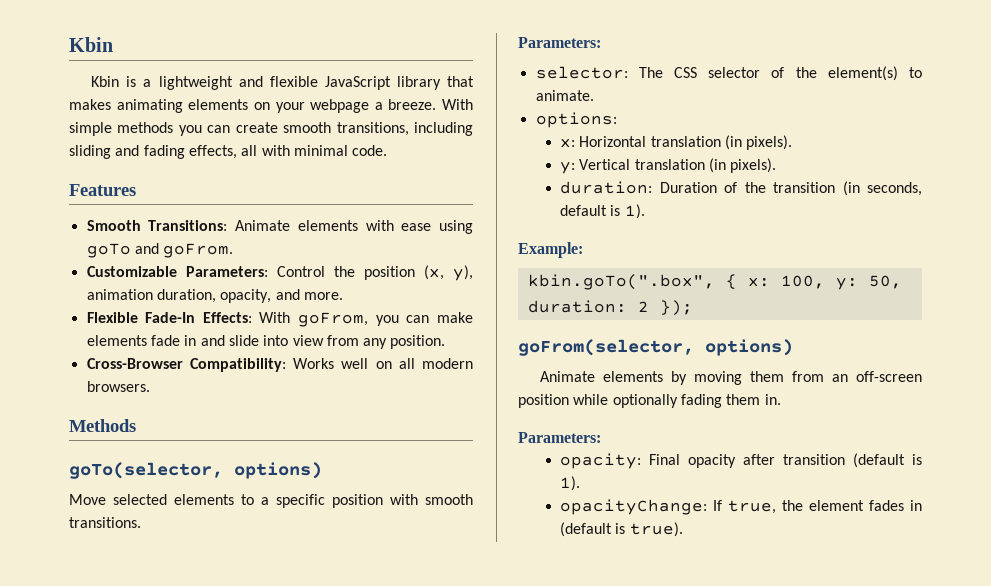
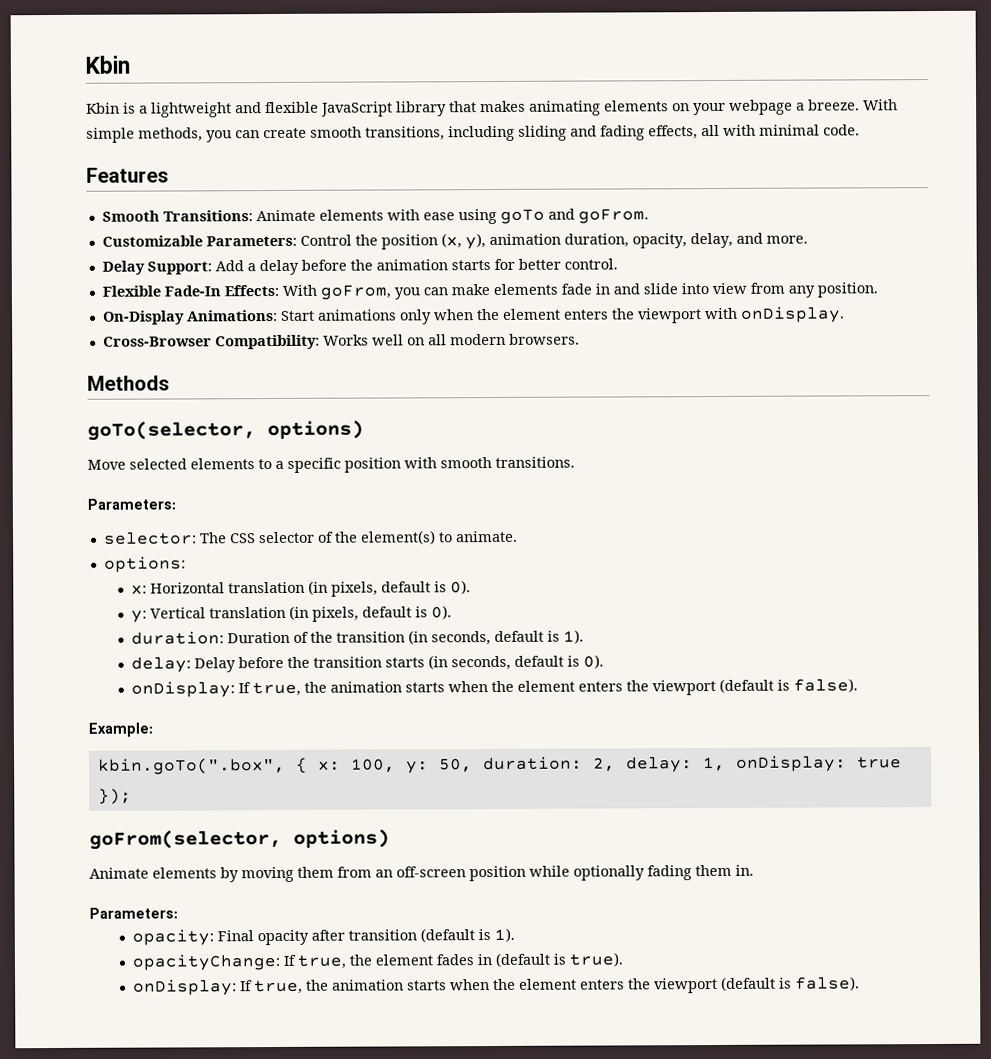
[117,122,174,133] methods -> [138,127,203,142] methods,
(272, 296) none -> [689,232,733,249] delay,
(343, 296) none -> [101,258,618,276] // Delay Support: Add a delay before the animation starts for better control.
(446, 342) none -> [102,306,845,325] // On-Display Animations: Start animations only when the element enters the viewport with onDisplay.
[746,135,793,150] pixels). -> [331,580,472,597] pixels, default is 0).
[730,158,777,173] pixels). -> [312,605,453,622] pixels, default is 0).
(645, 211) none -> [131,654,605,673] [131,678,859,698] // delay: Delay before the transition starts (in seconds, default is 0). // onDisplay: If true, the animation starts when the element enters the viewport (default is false).
[637,301,649,312] 2 -> [592,755,902,773] 2, delay: 1, onDisplay: true
(683, 529) none -> [133,976,861,996] // onDisplay: If true, the animation starts when the element enters the viewport (default is false).

